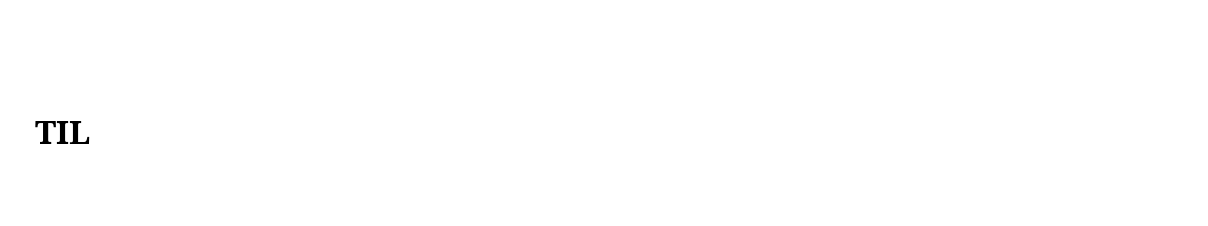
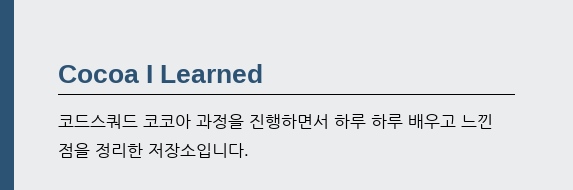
[35,121,90,144] TIL -> [58,64,264,83] [58,114,493,129] [58,143,249,158] Cocoa I Learned // 코드스쿼드 코코아 과정을 진행하면서 하루 하루 배우고 느낀 점을 정리한 저장소입니다.

